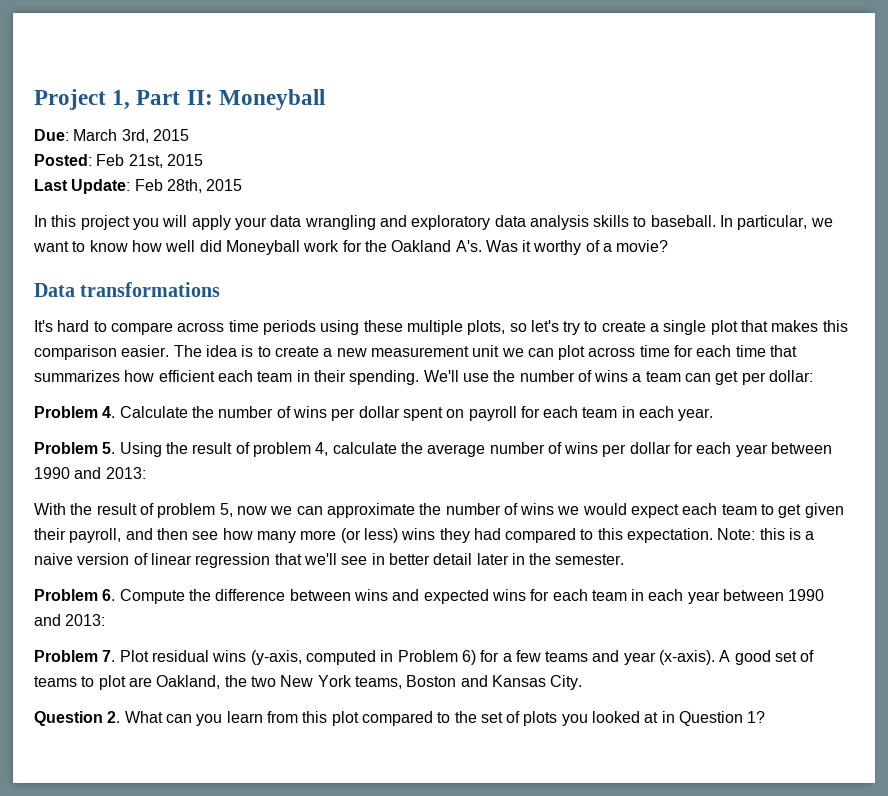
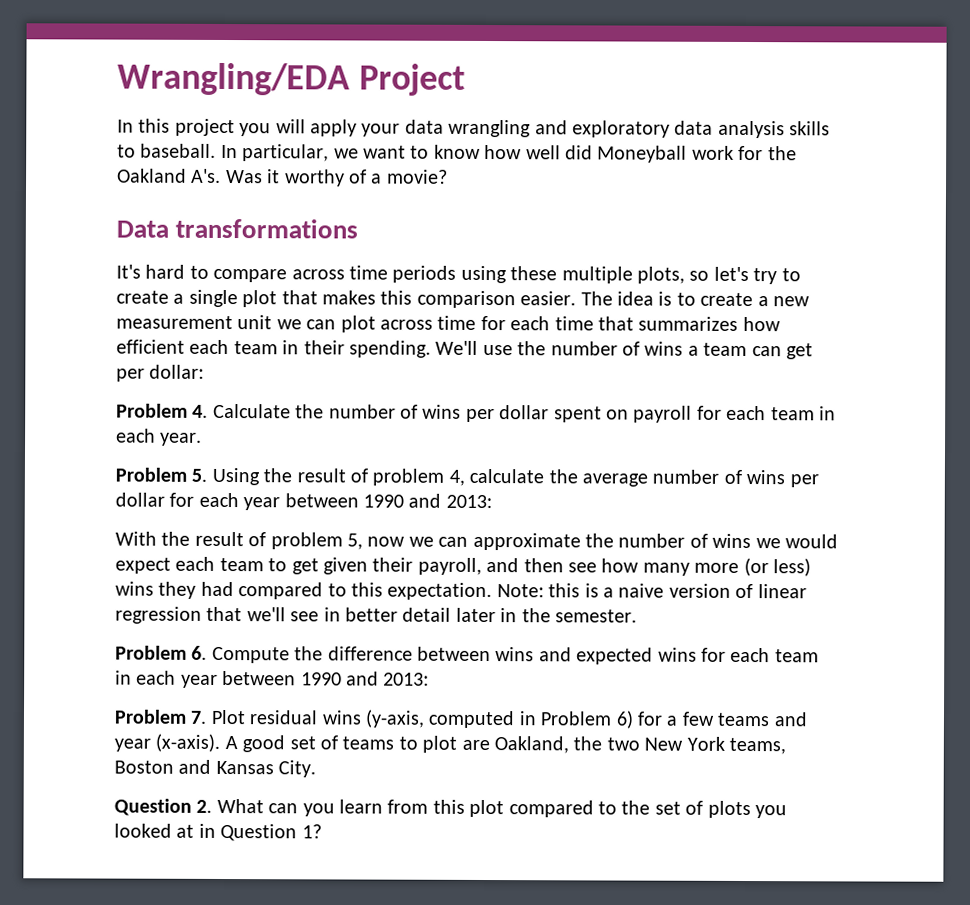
(34, 99) none -> [117,62,350,96] Wrangling/EDA
[112,89,325,110] [34,129,189,143] [34,154,203,168] [34,179,243,194] 1, Part II: Moneyball // Due: March 3rd, 2015 // Posted: Feb 21st, 2015 // Last Update: Feb 28th, 2015 -> (465, 79) none

